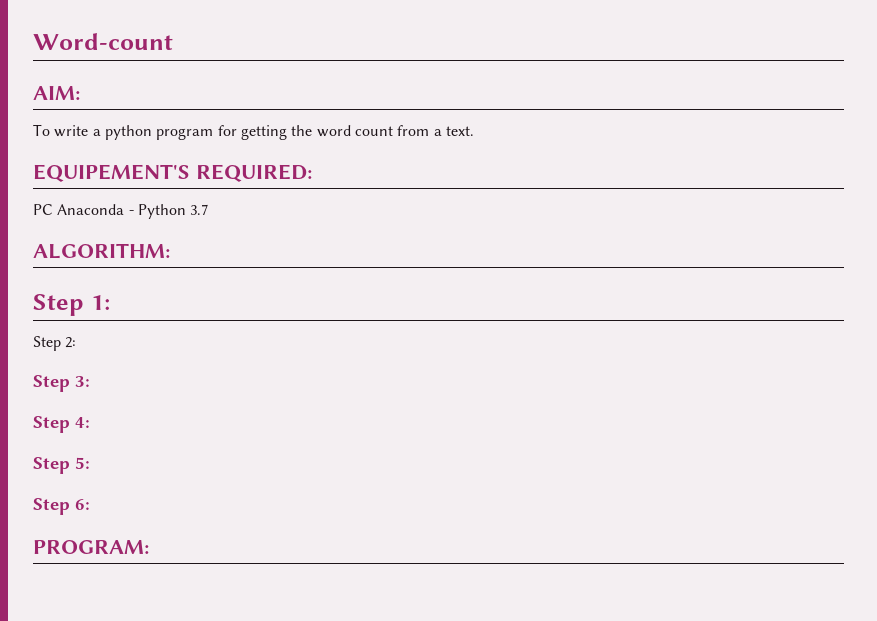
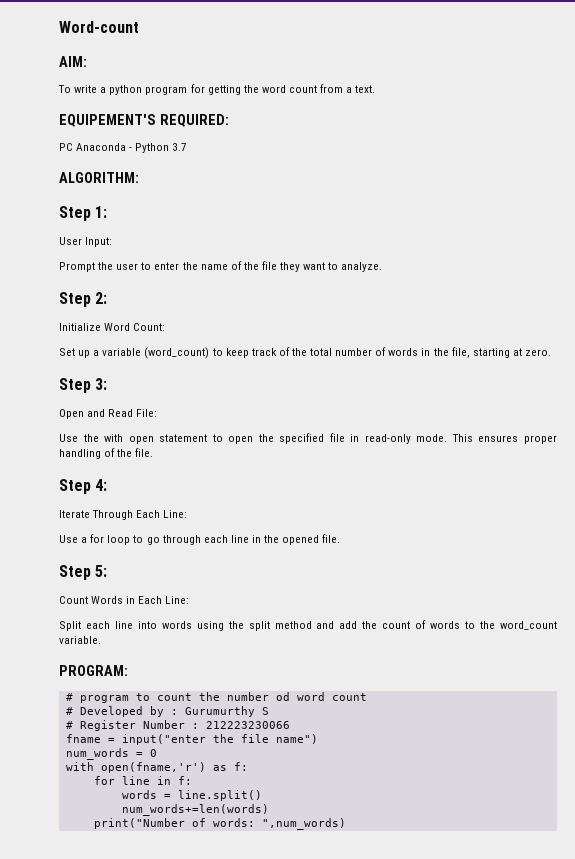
[33,336,77,351] [33,375,90,392] [33,416,90,433] [33,457,90,474] [33,498,90,515] [33,540,149,554] Step 2: // Step 3: // Step 4: // Step 5: // Step 6: // PROGRAM: -> [59,237,113,247] [59,261,383,272] [59,292,108,307] [59,323,166,331] [59,347,551,359] [59,378,108,393] [59,409,158,419] [59,433,557,444] [59,448,154,459] [59,479,108,494] [59,510,188,520] [59,534,341,545] [59,565,108,580] [59,596,190,604] [59,620,557,631] [59,636,101,644] [59,665,128,676] [65,692,367,703] [65,706,269,717] [65,720,290,731] [65,734,318,745] [65,748,157,760] [65,762,248,773] [93,776,192,785] [121,790,262,801] [121,804,269,816] [93,818,346,830] User Input: // Prompt the user to enter the name of the file they want to analyze. // Step 2: // Initialize Word Count: // Set up a variable (word_count) to keep track of the total number of words in the file, starting at zero. // Step 3: // Open and Read File: // Use the with open statement to open the specified file in read-only mode. This ensures proper handling of the file. // Step 4: // Iterate Through Each Line: // Use a for loop to go through each line in the opened file. // Step 5: // Count Words in Each Line: // Split each line into words using the split method and add the count of words to the word_count variable. // PROGRAM: // # program to count the number od word count // # Developed by : Gurumurthy S // # Register Number : 212223230066 // fname = input("enter the file name") // num_words = 0 // with open(fname,'r') as f: // for line in f: // words = line.split() // num_words+=len(words) // print("Number of words: ",num_words)

